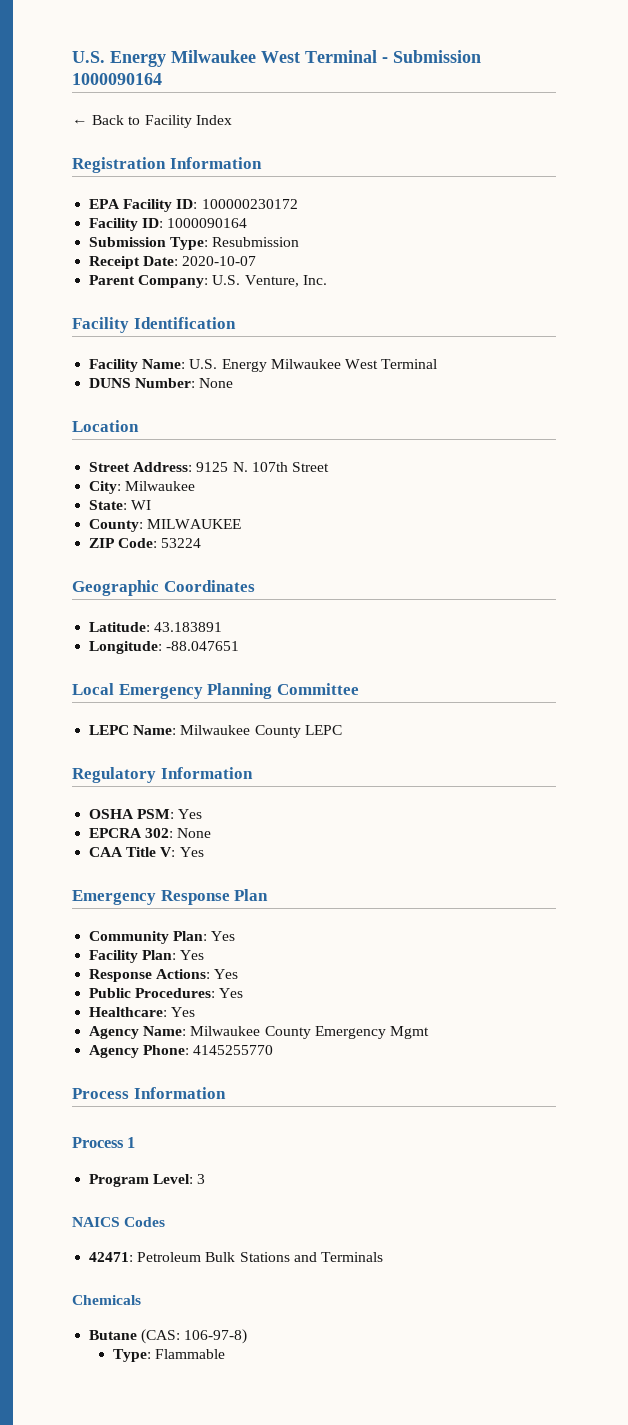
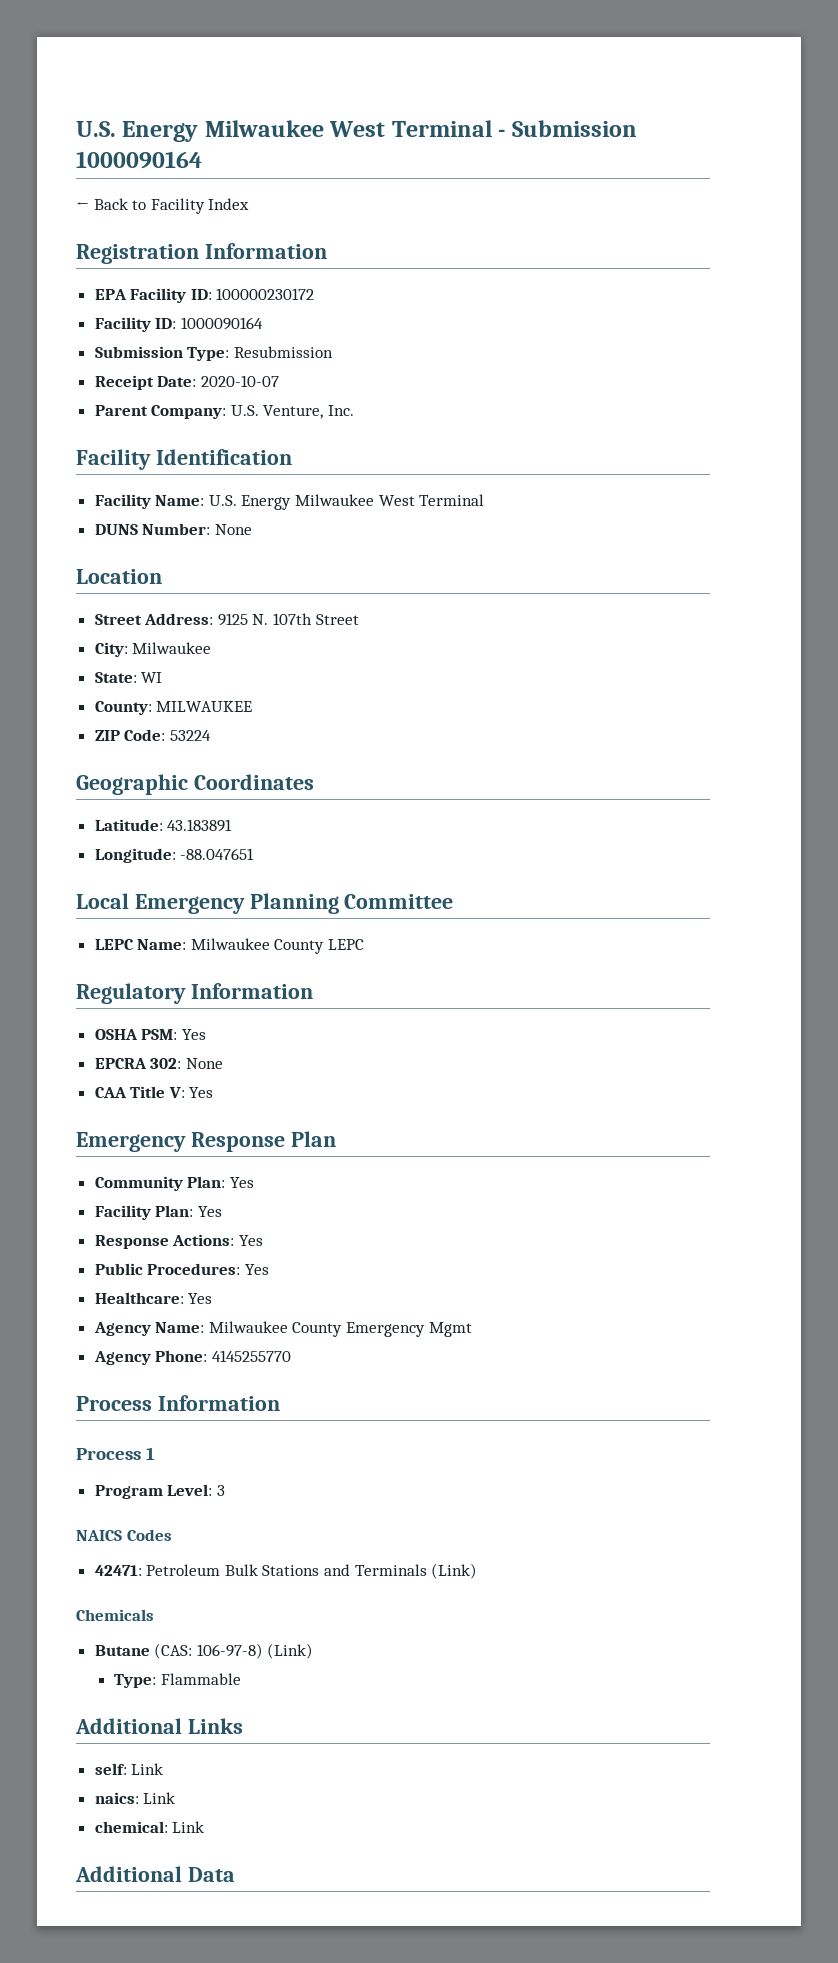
(383, 1257) none -> [431,1563,478,1579] (Link)
(248, 1336) none -> [267,1643,314,1659] (Link)
(225, 1354) none -> [75,1718,243,1734] [94,1763,164,1775] [94,1792,176,1804] [94,1821,205,1833] [75,1866,235,1882] // Additional Links // self: Link // naics: Link // chemical: Link // Additional Data

